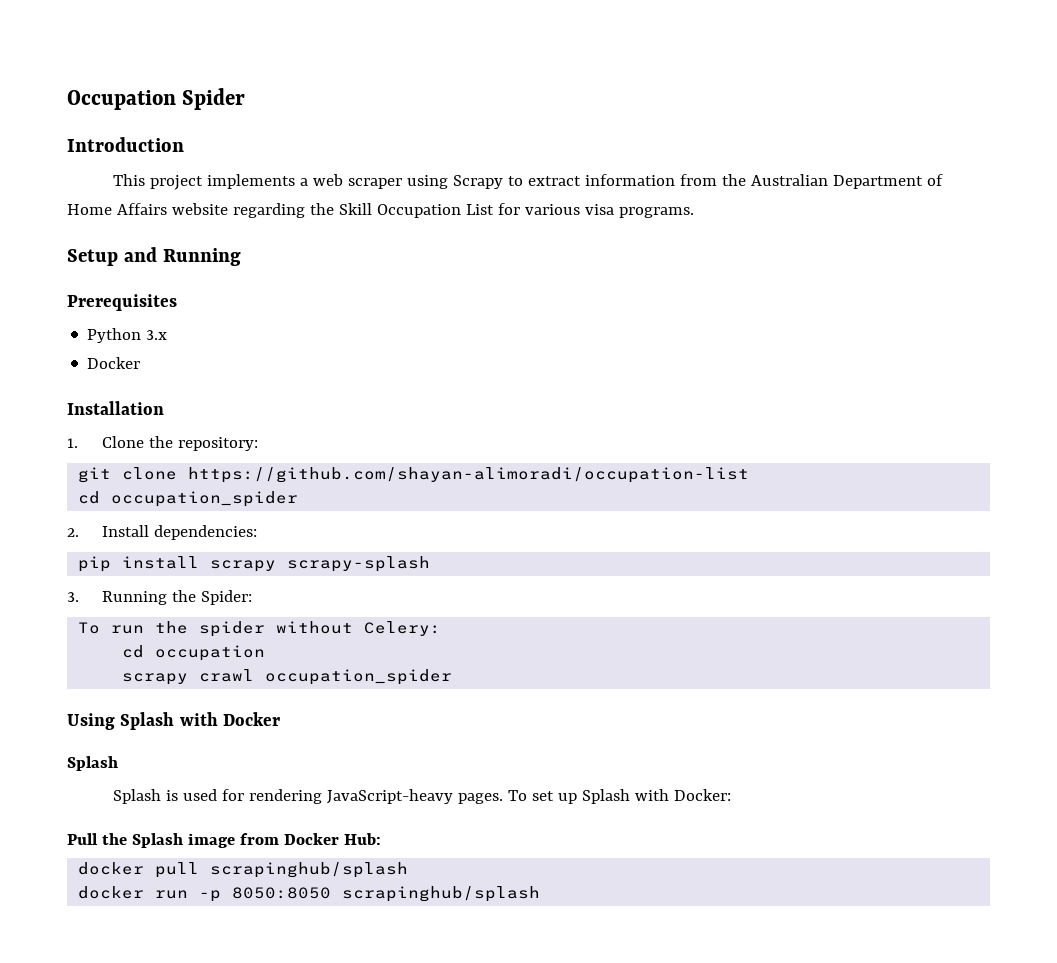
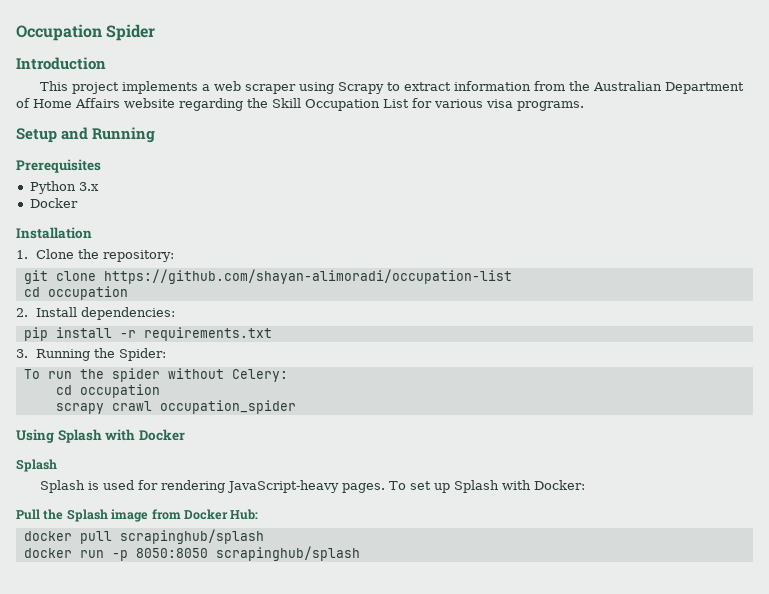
[111,491,299,507] occupation_spider -> [47,286,128,300] occupation
[210,556,431,572] scrapy scrapy-splash -> [119,327,272,341] -r requirements.txt

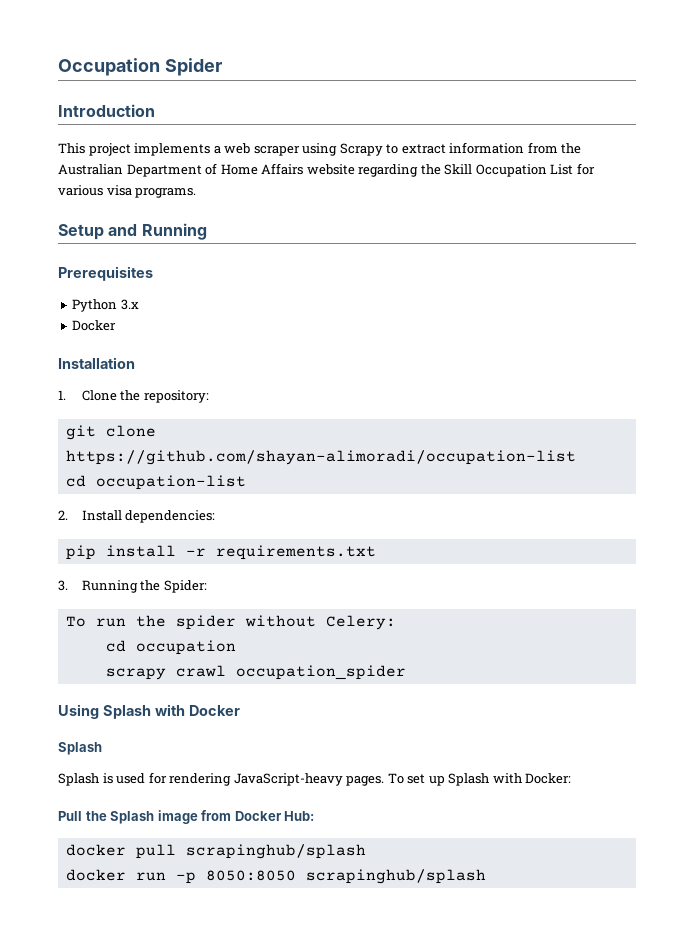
[47,286,128,300] occupation -> [95,475,246,490] occupation-list

